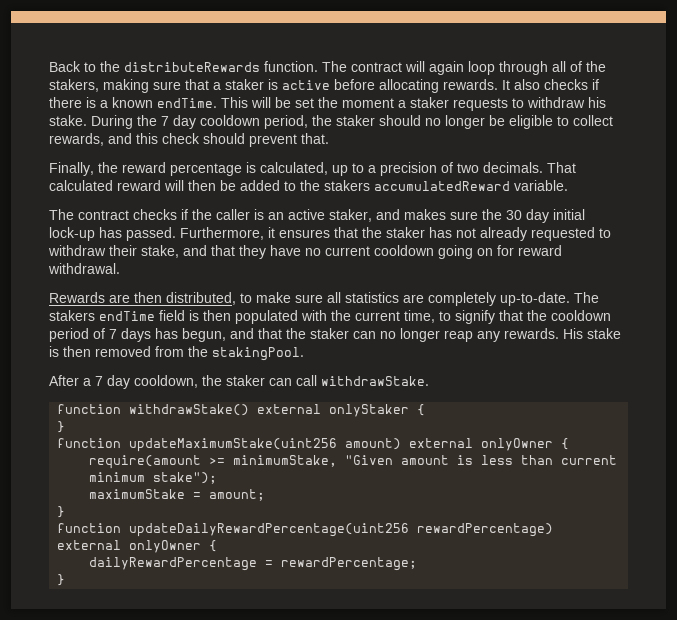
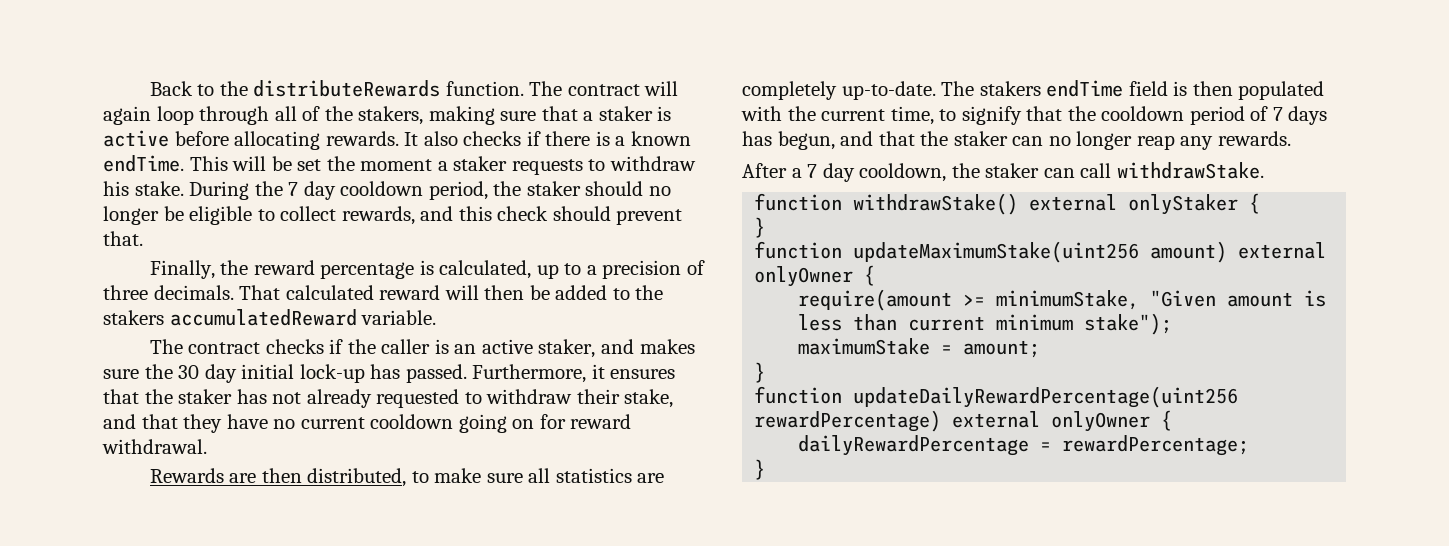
[457,163,479,173] two -> [103,285,148,300] three
[563,328,621,339] [49,346,304,361] His stake is then removed from the stakingPool. -> (1291, 138) none

